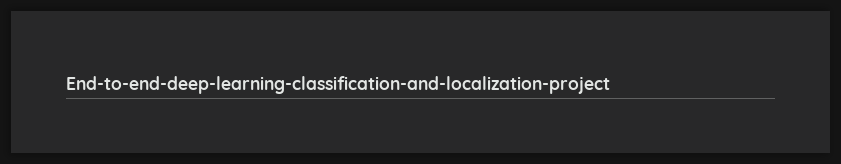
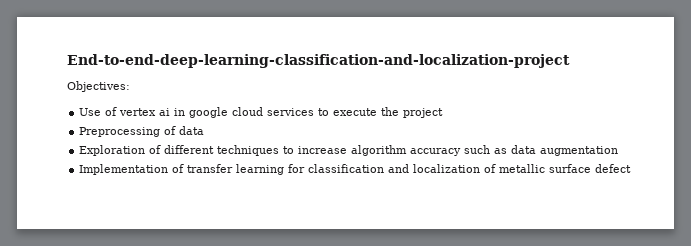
(610, 85) none -> [67,81,130,92] [79,107,444,118] [79,126,205,137] [79,145,619,156] [79,164,632,175] // Objectives: // Use of vertex ai in google cloud services to execute the project // Preprocessing of data // Exploration of different techniques to increase algorithm accuracy such as data augmentation // Implementation of transfer learning for classification and localization of metallic surface defect

